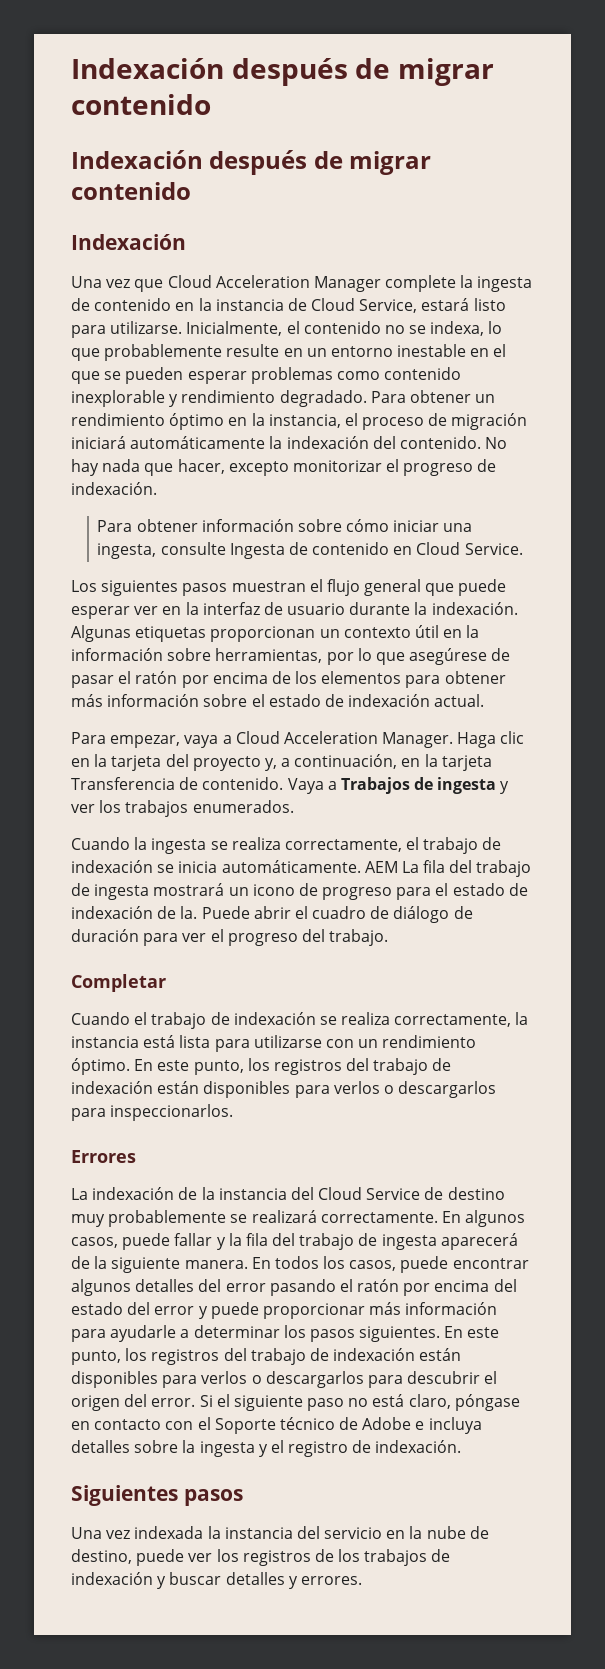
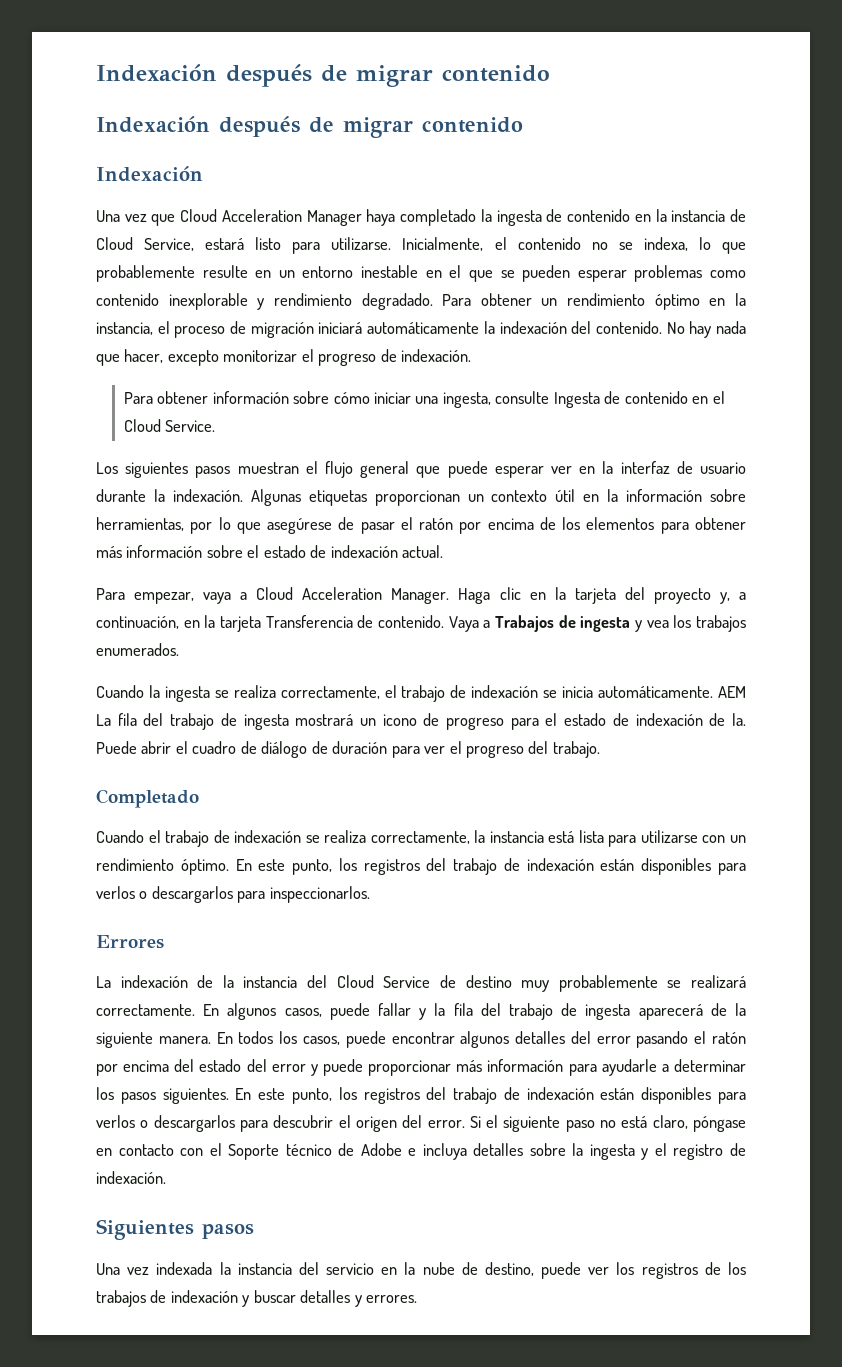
[385,275,457,292] complete -> [366,209,477,226] haya completado
(413, 550) none -> [712,391,725,404] el
[71,804,95,813] ver -> [646,620,669,628] vea
[71,974,166,992] Completar -> [96,789,199,808] Completado

